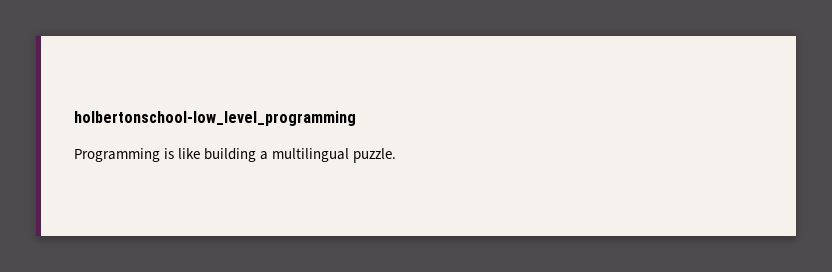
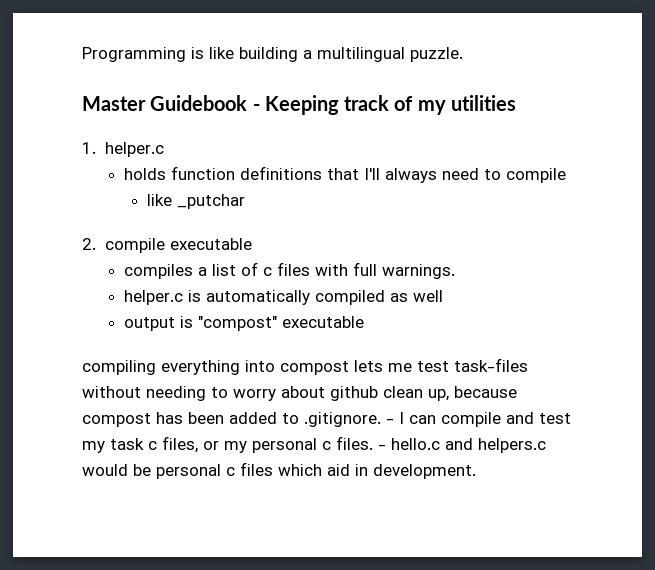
[74,111,356,126] holbertonschool-low_level_programming // -> (82, 54) none
(397, 155) none -> [82,95,516,115] [82,142,165,157] [123,166,566,183] [147,194,246,209] [82,238,253,253] [123,262,455,279] [123,290,443,305] [123,316,364,331] [82,358,528,375] [82,386,517,401] [82,412,571,427] [82,436,546,453] [82,462,476,479] // Master Guidebook - Keeping track of my utilities // 1. helper.c // holds function definitions that I'll always need to compile // like _putchar // 2. compile executable // compiles a list of c files with full warnings. // helper.c is automatically compiled as well // output is "compost" executable // compiling everything into compost lets me test task-files without needing to worry about github clean up, because compost has been added to .gitignore. - I can compile and test my task c files, or my personal c files. - hello.c and helpers.c would be personal c files which aid in development.

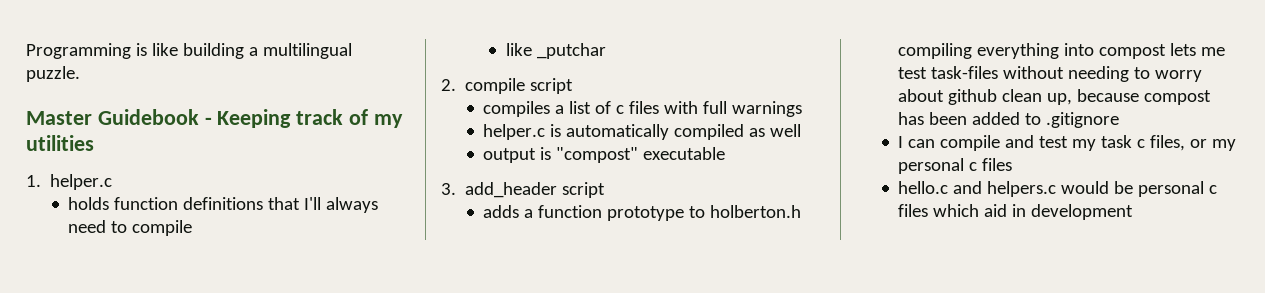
[170,238,253,250] executable -> [530,78,574,94] script
[381,264,455,279] warnings. -> [732,101,803,117] warnings
(364, 322) none -> [441,182,606,198] [483,205,802,221] 3. add_header script // adds a function prototype to holberton.h
[304,412,394,427] .gitignore. - -> [1046,112,1120,128] .gitignore //
[336,436,386,450] files. - -> [982,158,1013,171] files //
[373,464,476,479] development. -> [1031,204,1134,220] development

